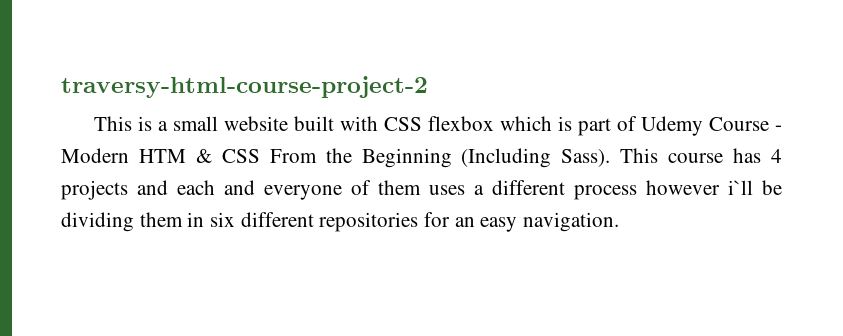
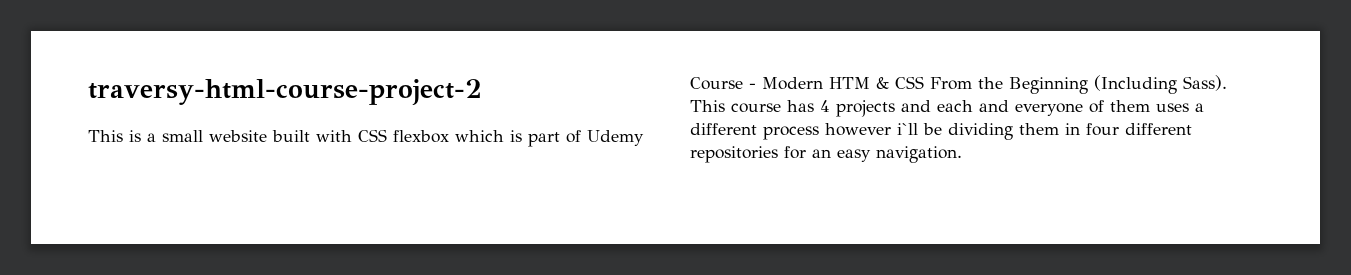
[210,212,236,227] six -> [1086,123,1119,136] four

